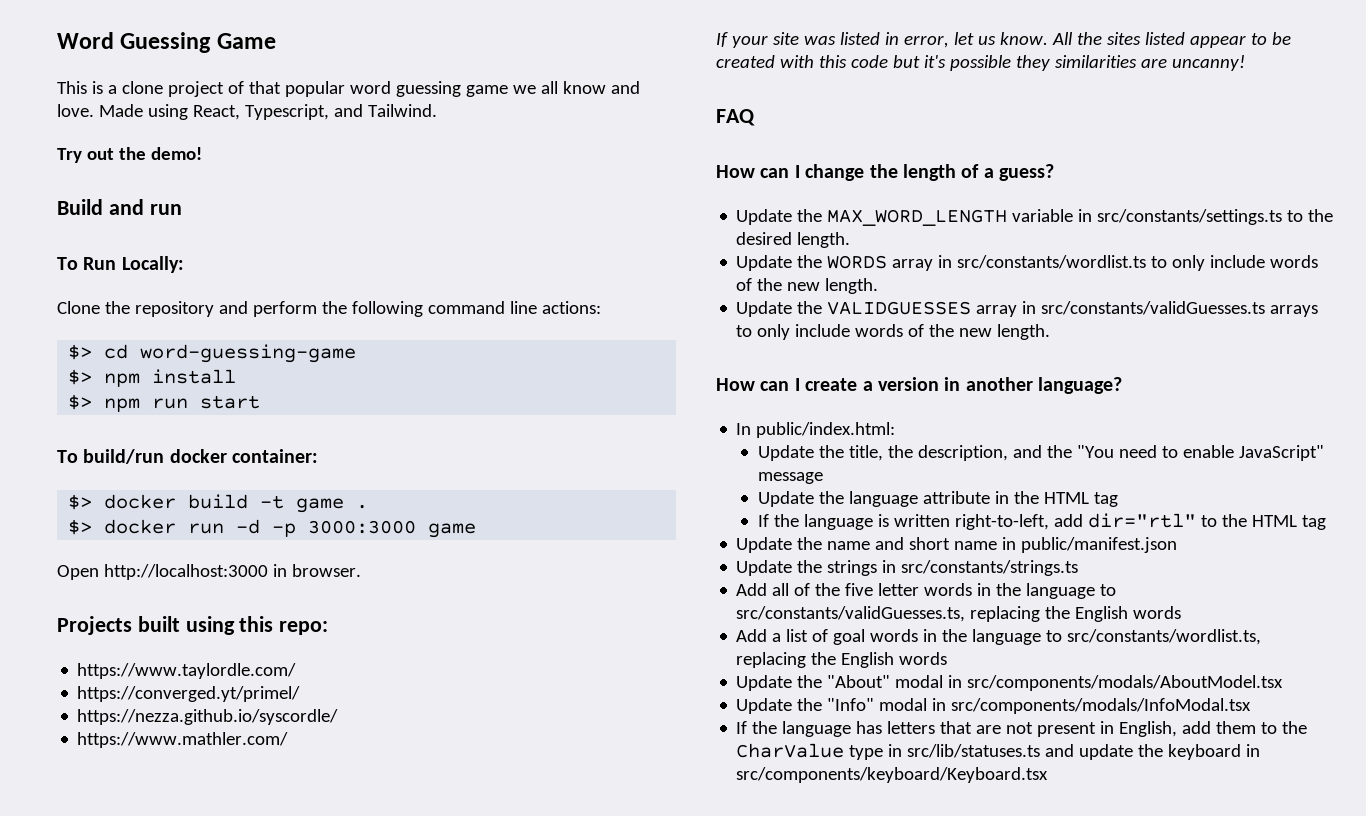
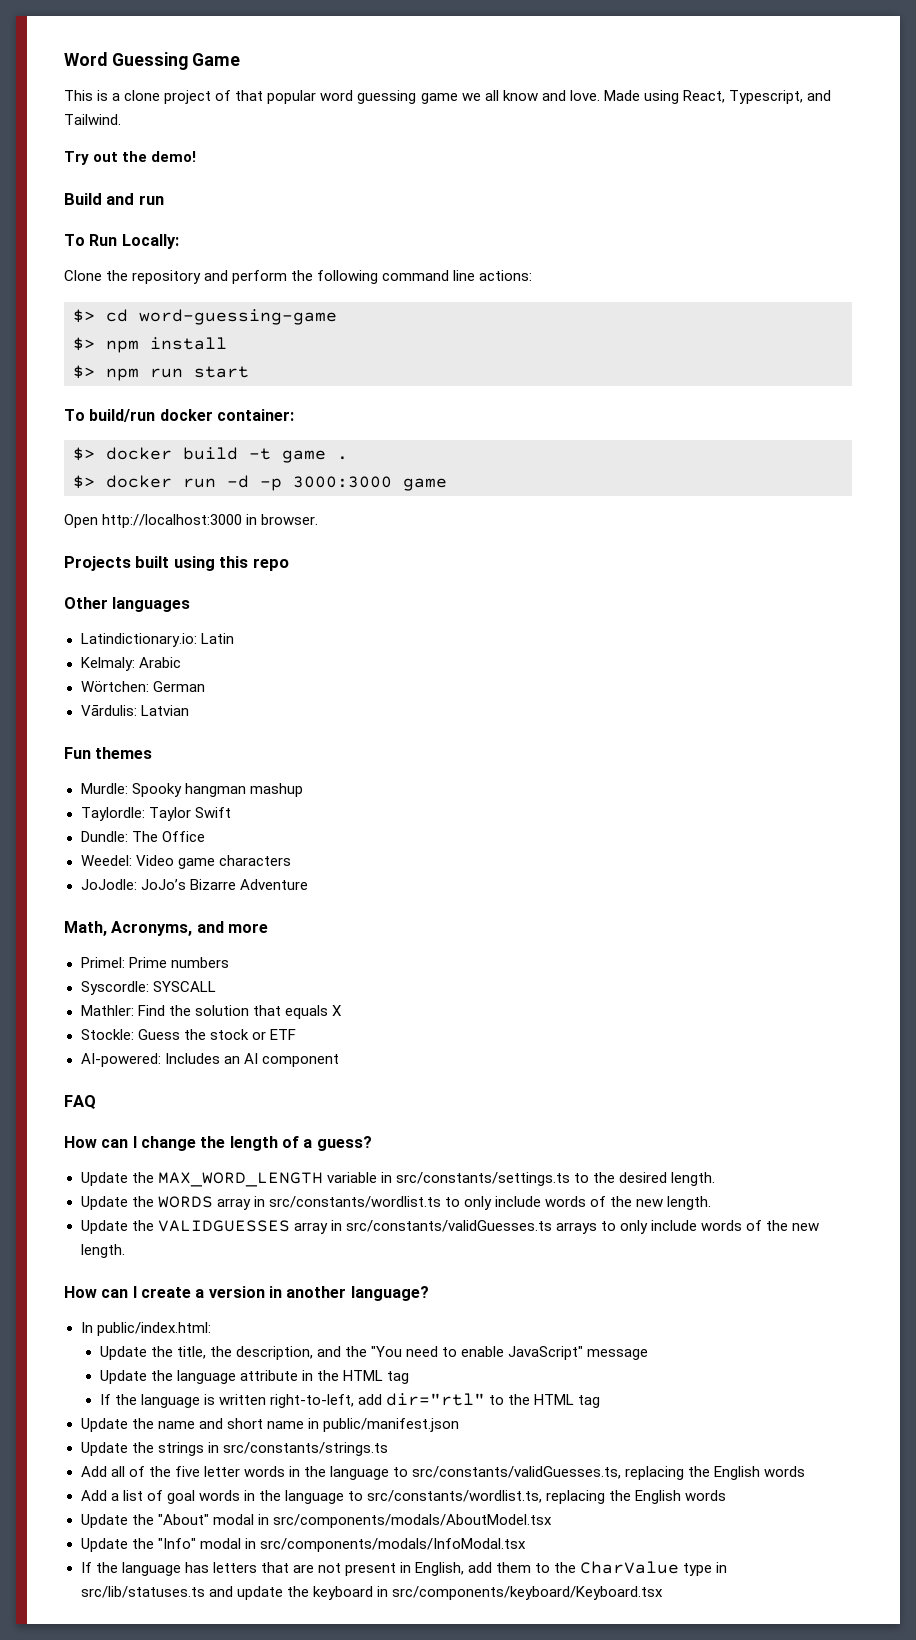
[279,621,329,635] [77,663,297,679] [77,686,301,702] [77,709,339,725] [77,732,289,748] [716,32,1291,48] [716,55,1245,71] repo: // https://www.taylordle.com/ // https://converged.yt/primel/ // https://nezza.github.io/syscordle/ // https://www.mathler.com/ // If your site was listed in error, let us know. All the sites listed appear to be created with this code but it's possible they similarities are uncanny! -> [252,558,289,571] [64,597,191,612] [80,633,234,647] [80,657,181,671] [80,681,205,692] [80,705,189,716] [64,747,153,759] [80,783,303,797] [80,807,231,821] [80,831,205,842] [80,855,291,869] [80,879,308,890] [64,921,268,936] [80,957,229,968] [80,981,216,995] [80,1005,342,1019] [80,1029,296,1040] [80,1053,339,1067] repo // Other languages // Latindictionary.io: Latin // Kelmaly: Arabic // Wörtchen: German // Vārdulis: Latvian // Fun themes // Murdle: Spooky hangman mashup // Taylordle: Taylor Swift // Dundle: The Office // Weedel: Video game characters // JoJodle: JoJo’s Bizarre Adventure // Math, Acronyms, and more // Primel: Prime numbers // Syscordle: SYSCALL // Mathler: Find the solution that equals X // Stockle: Guess the stock or ETF // AI-powered: Includes an AI component

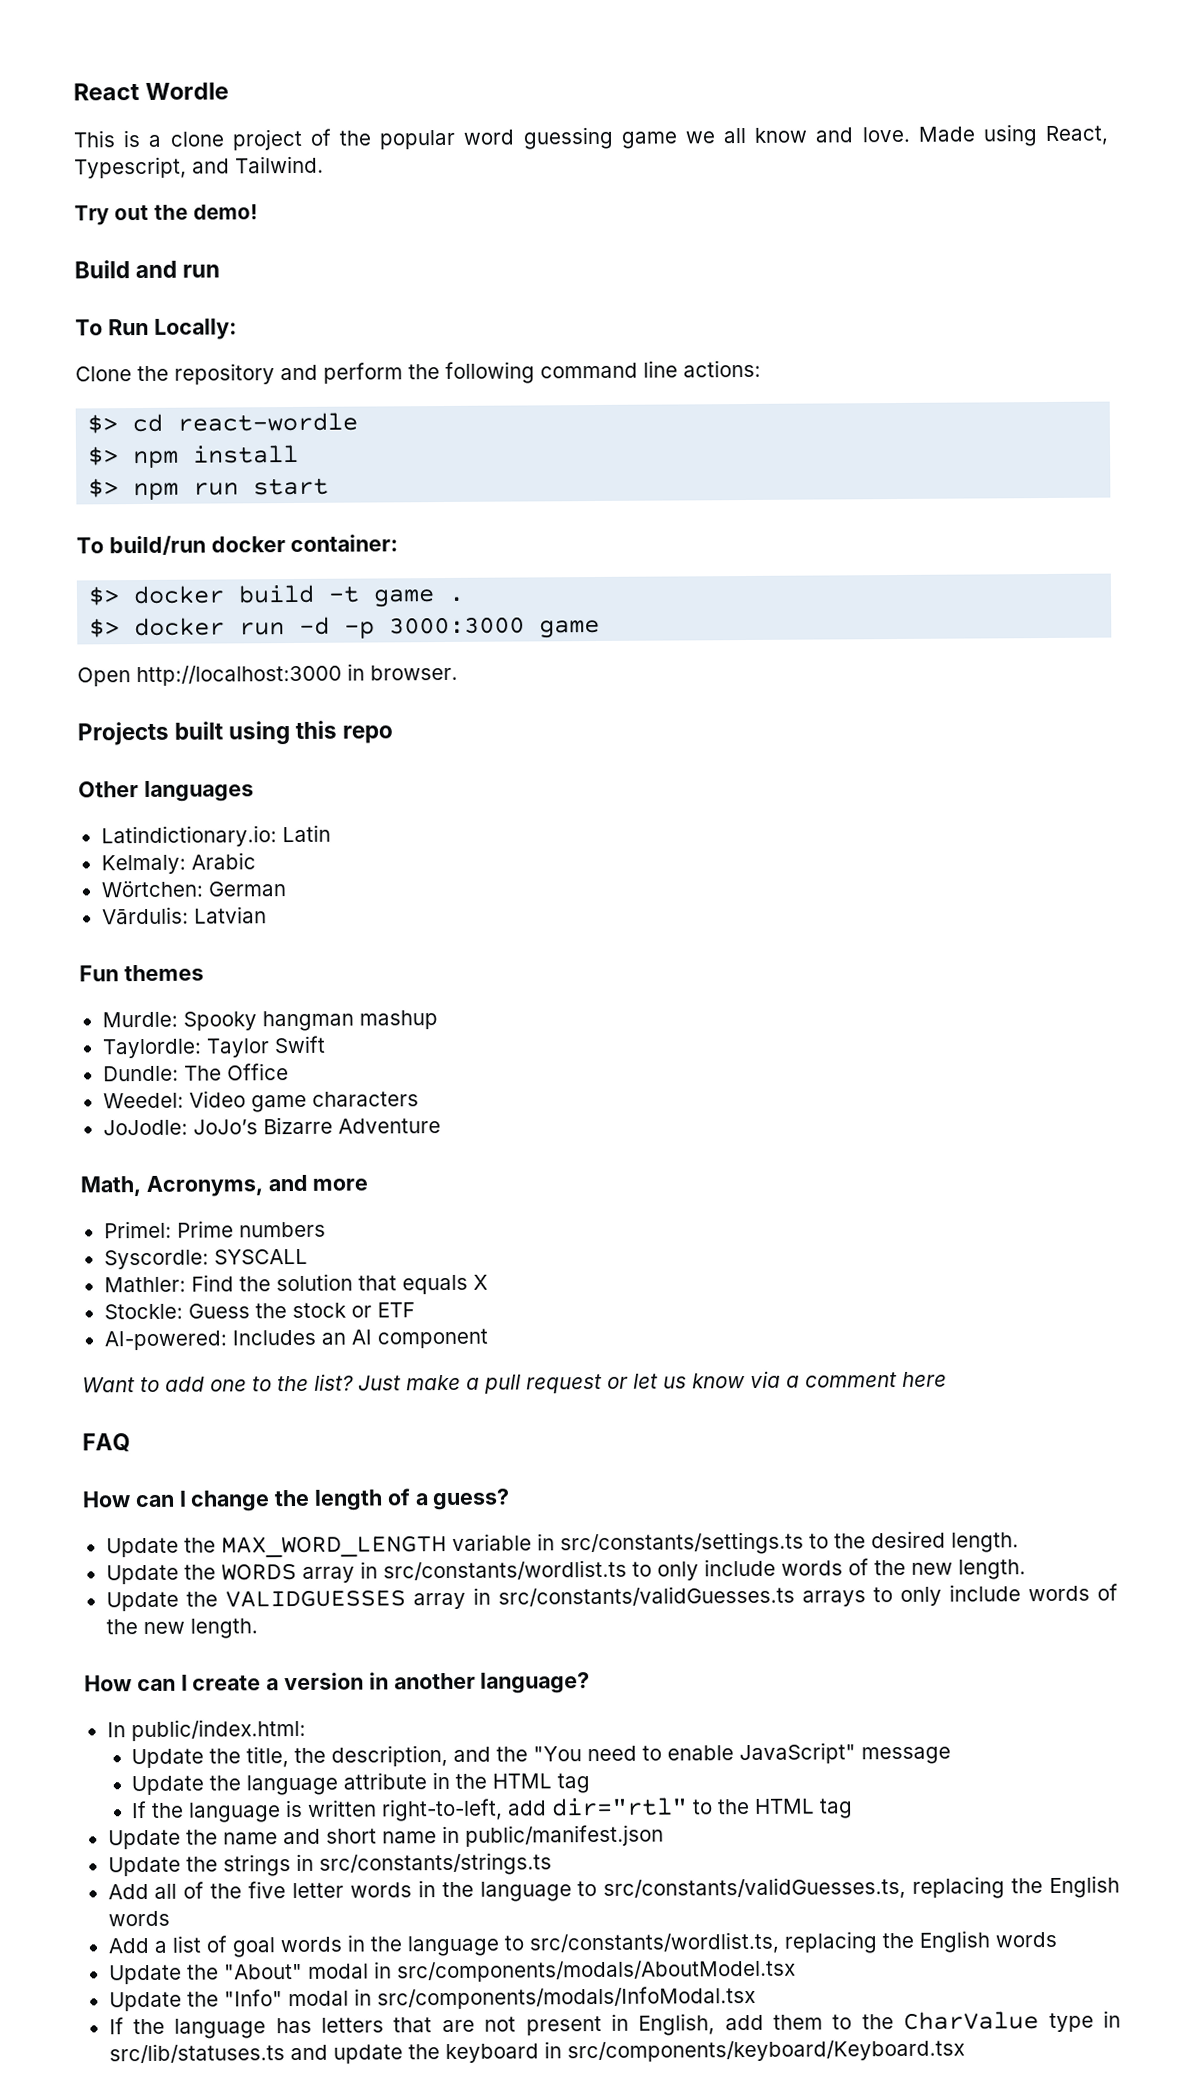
[64,52,241,70] Word Guessing Game -> [73,82,230,101] React Wordle
[235,90,264,101] that -> [339,130,371,146] the
[139,309,337,325] word-guessing-game -> [177,412,359,432] react-wordle
(339, 1060) none -> [82,1370,947,1394] // Want to add one to the list? Just make a pull request or let us know via a comment here

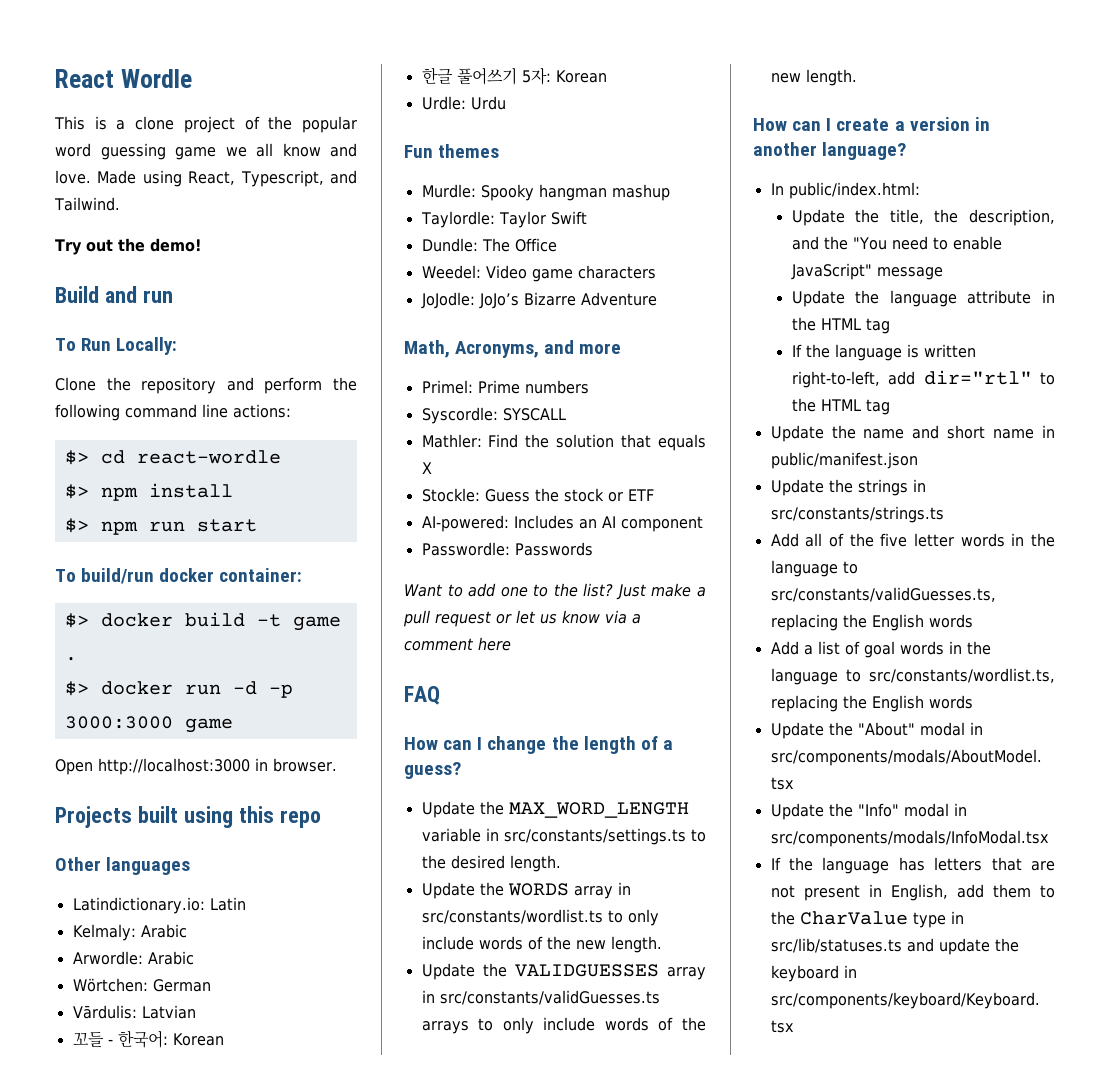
(256, 861) none -> [72,951,194,965] // Arwordle: Arabic
(267, 915) none -> [72,1030,224,1048] [421,67,607,85] [421,96,506,110] // 꼬들 - 한국어: Korean // 한글 풀어쓰기 5자: Korean // Urdle: Urdu
(488, 1338) none -> [421,542,593,556] // Passwordle: Passwords

